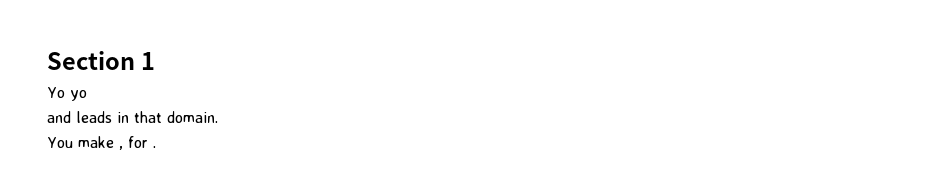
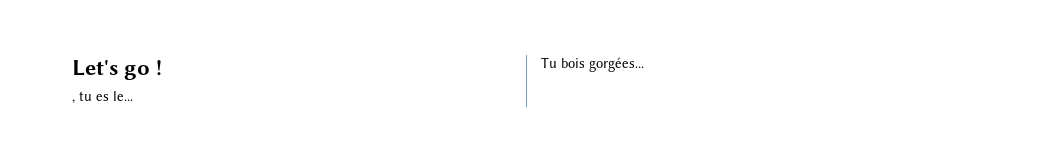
[47,51,156,70] [47,87,87,101] [47,111,218,123] [47,136,156,150] Section 1 // Yo yo // and leads in that domain. // You make , for . -> [72,60,163,80] [72,91,133,104] [541,57,644,72] Let's go ! // , tu es le... // Tu bois gorgées...

